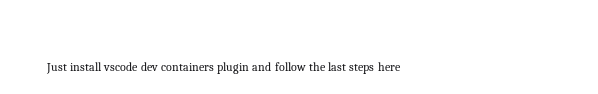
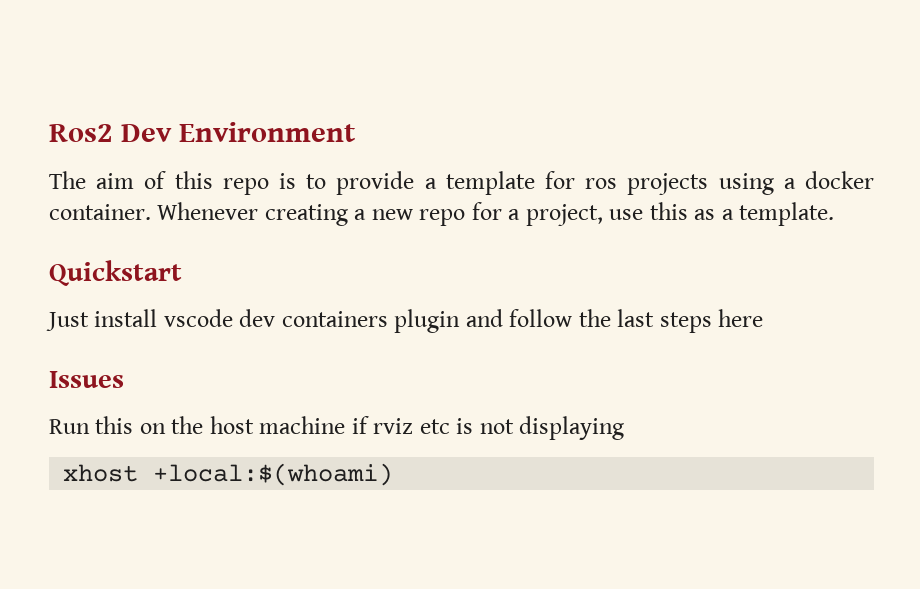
(46, 68) none -> [49,122,357,142] [49,171,875,195] [49,202,835,226] [49,260,182,286] Ros2 Dev Environment // The aim of this repo is to provide a template for ros projects using a docker container. Whenever creating a new repo for a project, use this as a template. // Quickstart //
(401, 66) none -> [49,371,124,388] [49,416,625,440] [63,463,394,486] // Issues // Run this on the host machine if rviz etc is not displaying // xhost +local:$(whoami)

